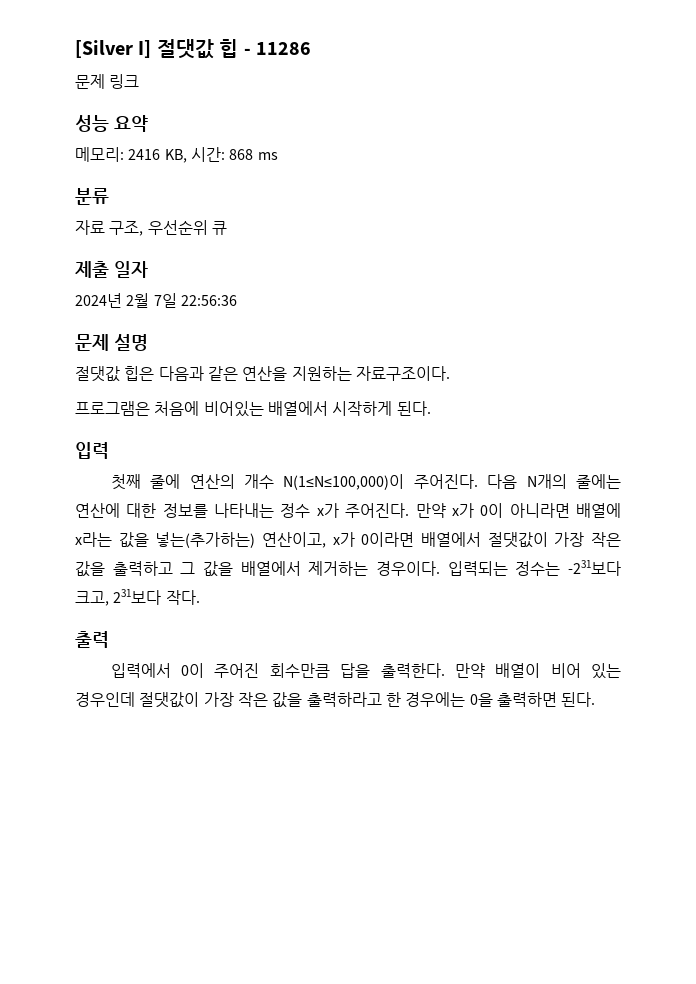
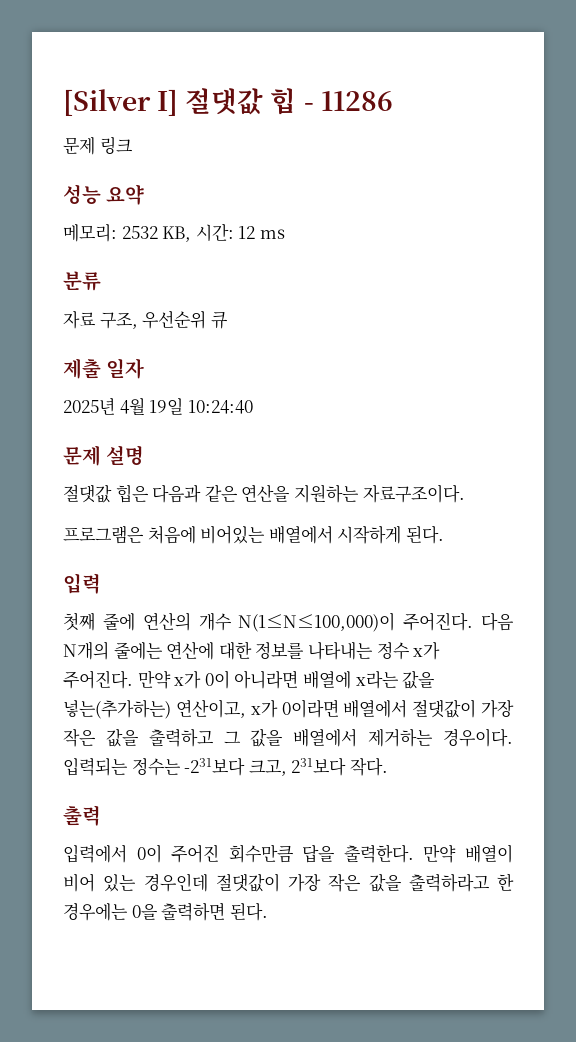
[128,149,161,160] 2416 -> [121,226,158,239] 2532
[229,149,254,160] 868 -> [238,226,256,239] 12
[75,293,237,308] 2024년 2월 7일 22:56:36 -> [63,398,253,415] 2025년 4월 19일 10:24:40

